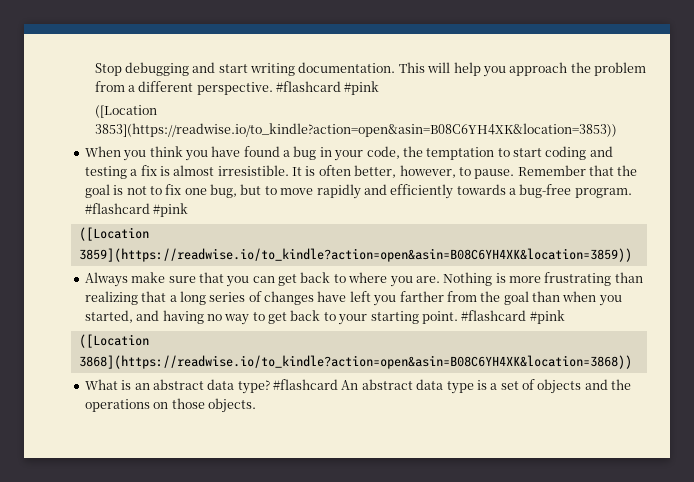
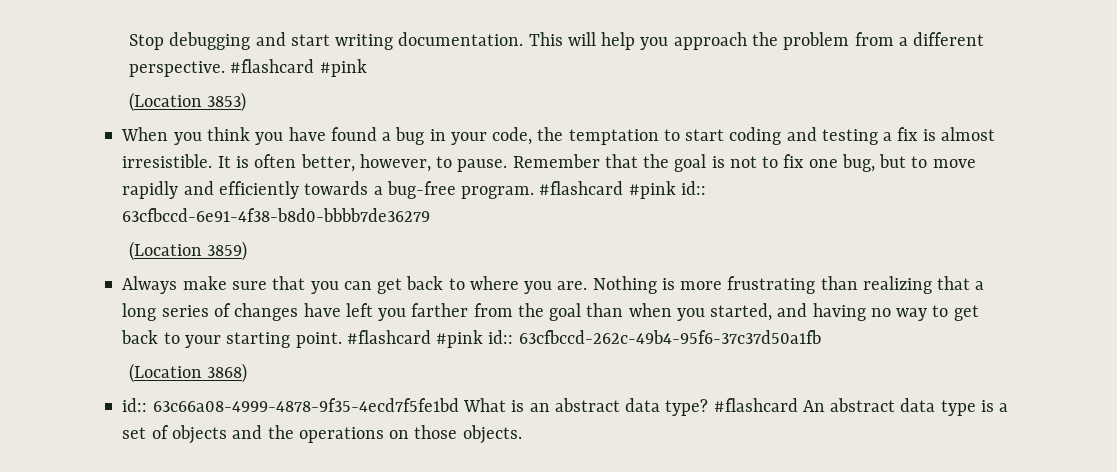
[94,105,157,118] [94,123,617,137] ([Location 3853](https://readwise.io/to_kindle?action=open&asin=B08C6YH4XK&location=3853)) -> [129,92,247,112] (Location 3853)
[78,227,149,241] [78,248,632,262] // ([Location 3859](https://readwise.io/to_kindle?action=open&asin=B08C6YH4XK&location=3859)) -> [680,181,706,195] [122,208,431,222] [129,241,248,261] id:: 63cfbccd-6e91-4f38-b8d0-bbbb7de36279 // (Location 3859)
[78,334,149,348] [78,355,632,369] // ([Location 3868](https://readwise.io/to_kindle?action=open&asin=B08C6YH4XK&location=3868)) // -> [488,330,821,344] [129,363,248,383] [122,398,459,412] id:: 63cfbccd-262c-49b4-95f6-37c37d50a1fb // (Location 3868) // id:: 63c66a08-4999-4878-9f35-4ecd7f5fe1bd

